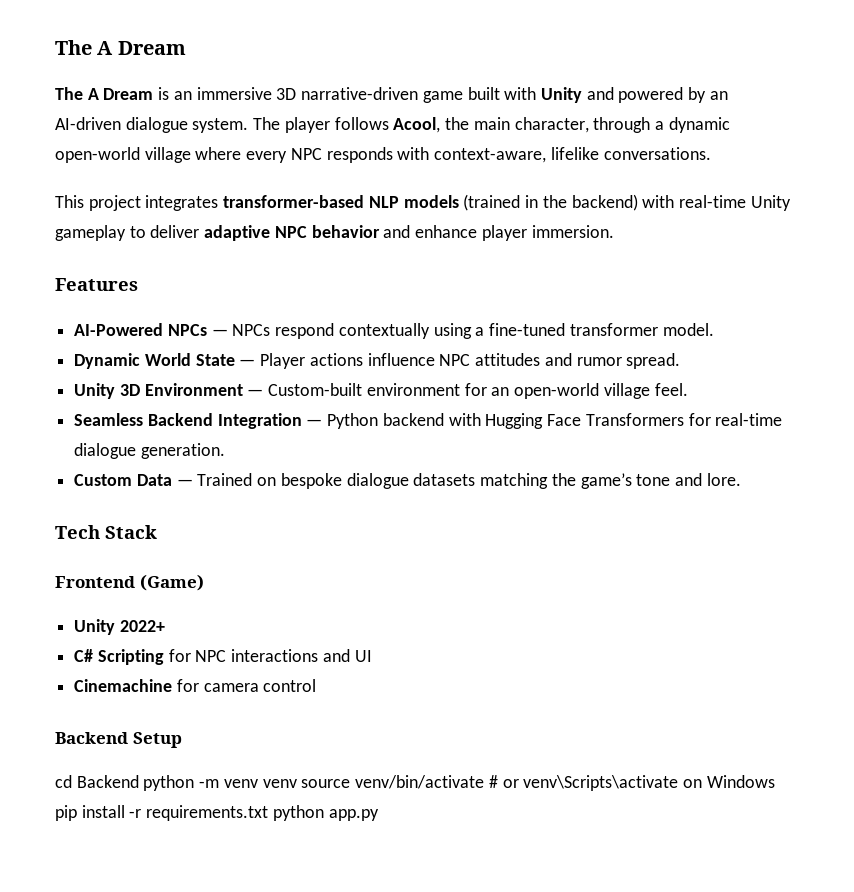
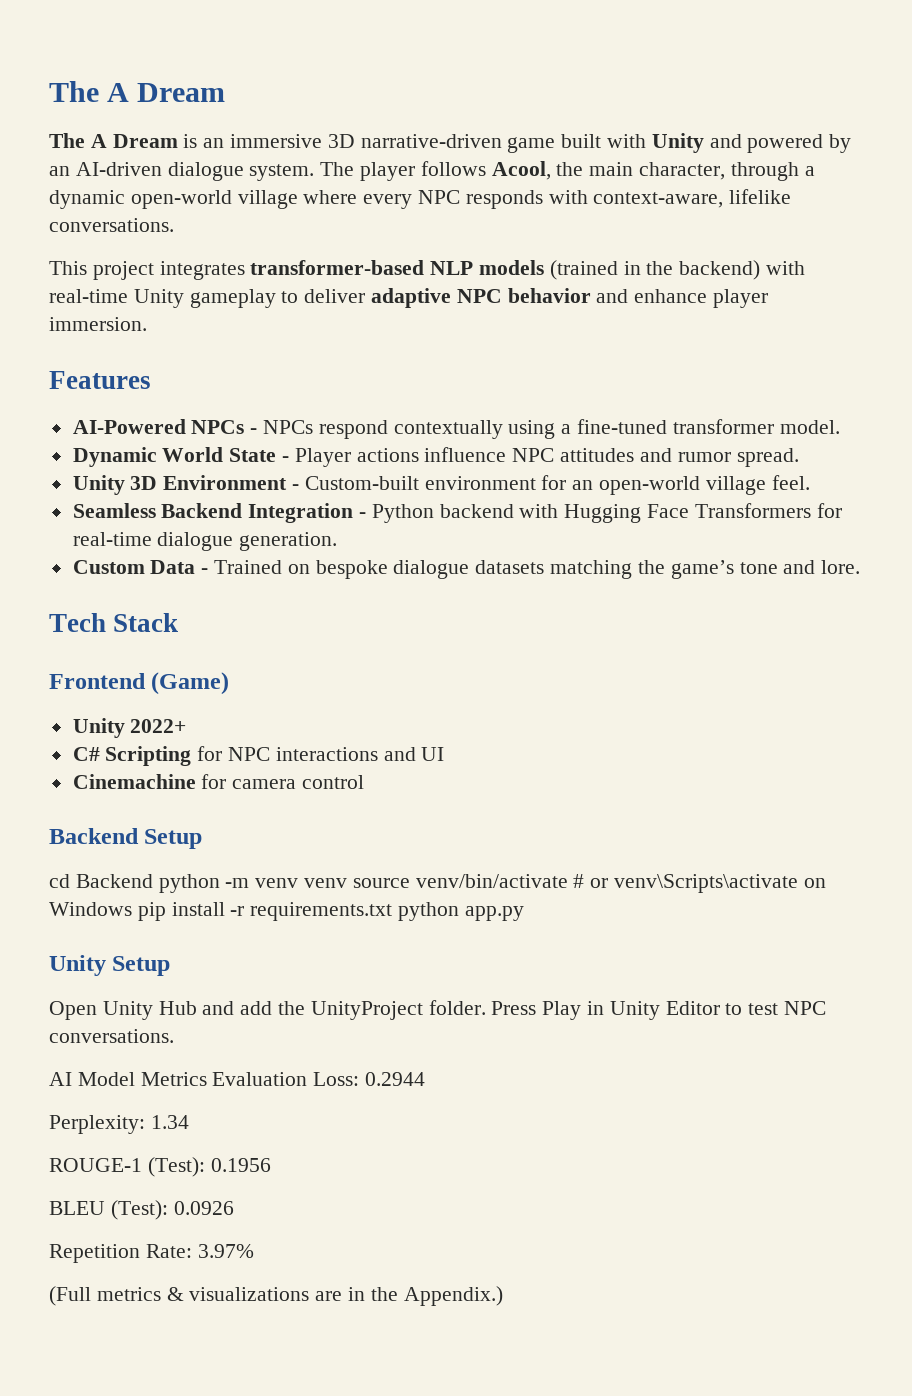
[211,329,228,336] — -> [250,428,258,434] -
[239,359,256,366] — -> [282,456,290,462] -
[247,389,264,396] — -> [292,484,300,490] -
[306,419,323,426] — -> [359,512,367,518] -
[176,479,193,486] — -> [201,568,209,574] -
(379, 815) none -> [49,955,171,976] [49,1000,827,1020] [49,1029,174,1043] [49,1072,426,1086] [49,1115,189,1134] [49,1157,271,1177] [49,1200,234,1220] [49,1244,254,1263] [49,1286,503,1306] // Unity Setup // Open Unity Hub and add the UnityProject folder. Press Play in Unity Editor to test NPC conversations. // AI Model Metrics Evaluation Loss: 0.2944 // Perplexity: 1.34 // ROUGE-1 (Test): 0.1956 // BLEU (Test): 0.0926 // Repetition Rate: 3.97% // (Full metrics & visualizations are in the Appendix.)

